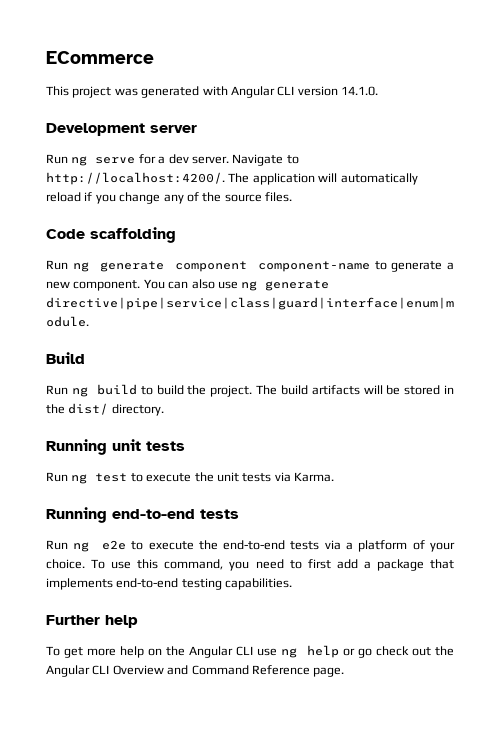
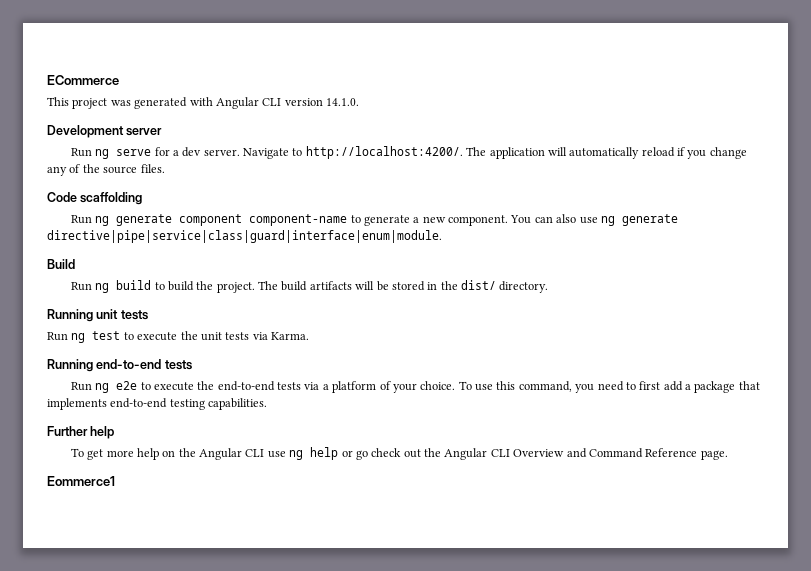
(345, 672) none -> [47,476,115,486] // Eommerce1

